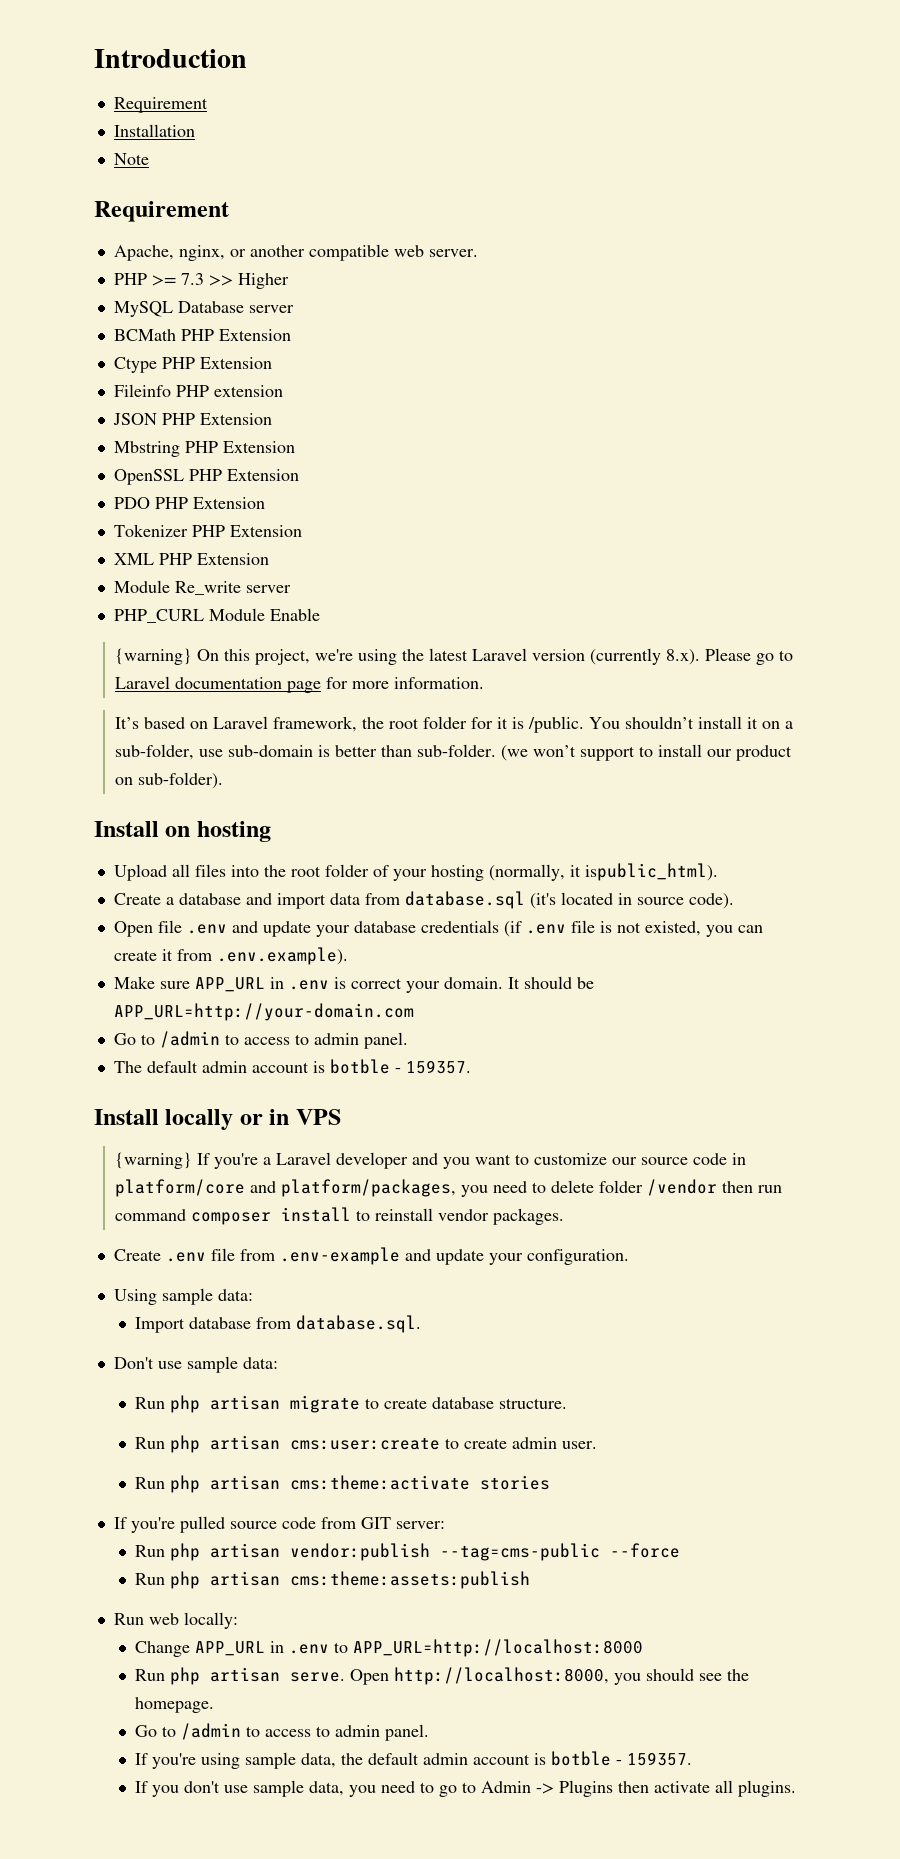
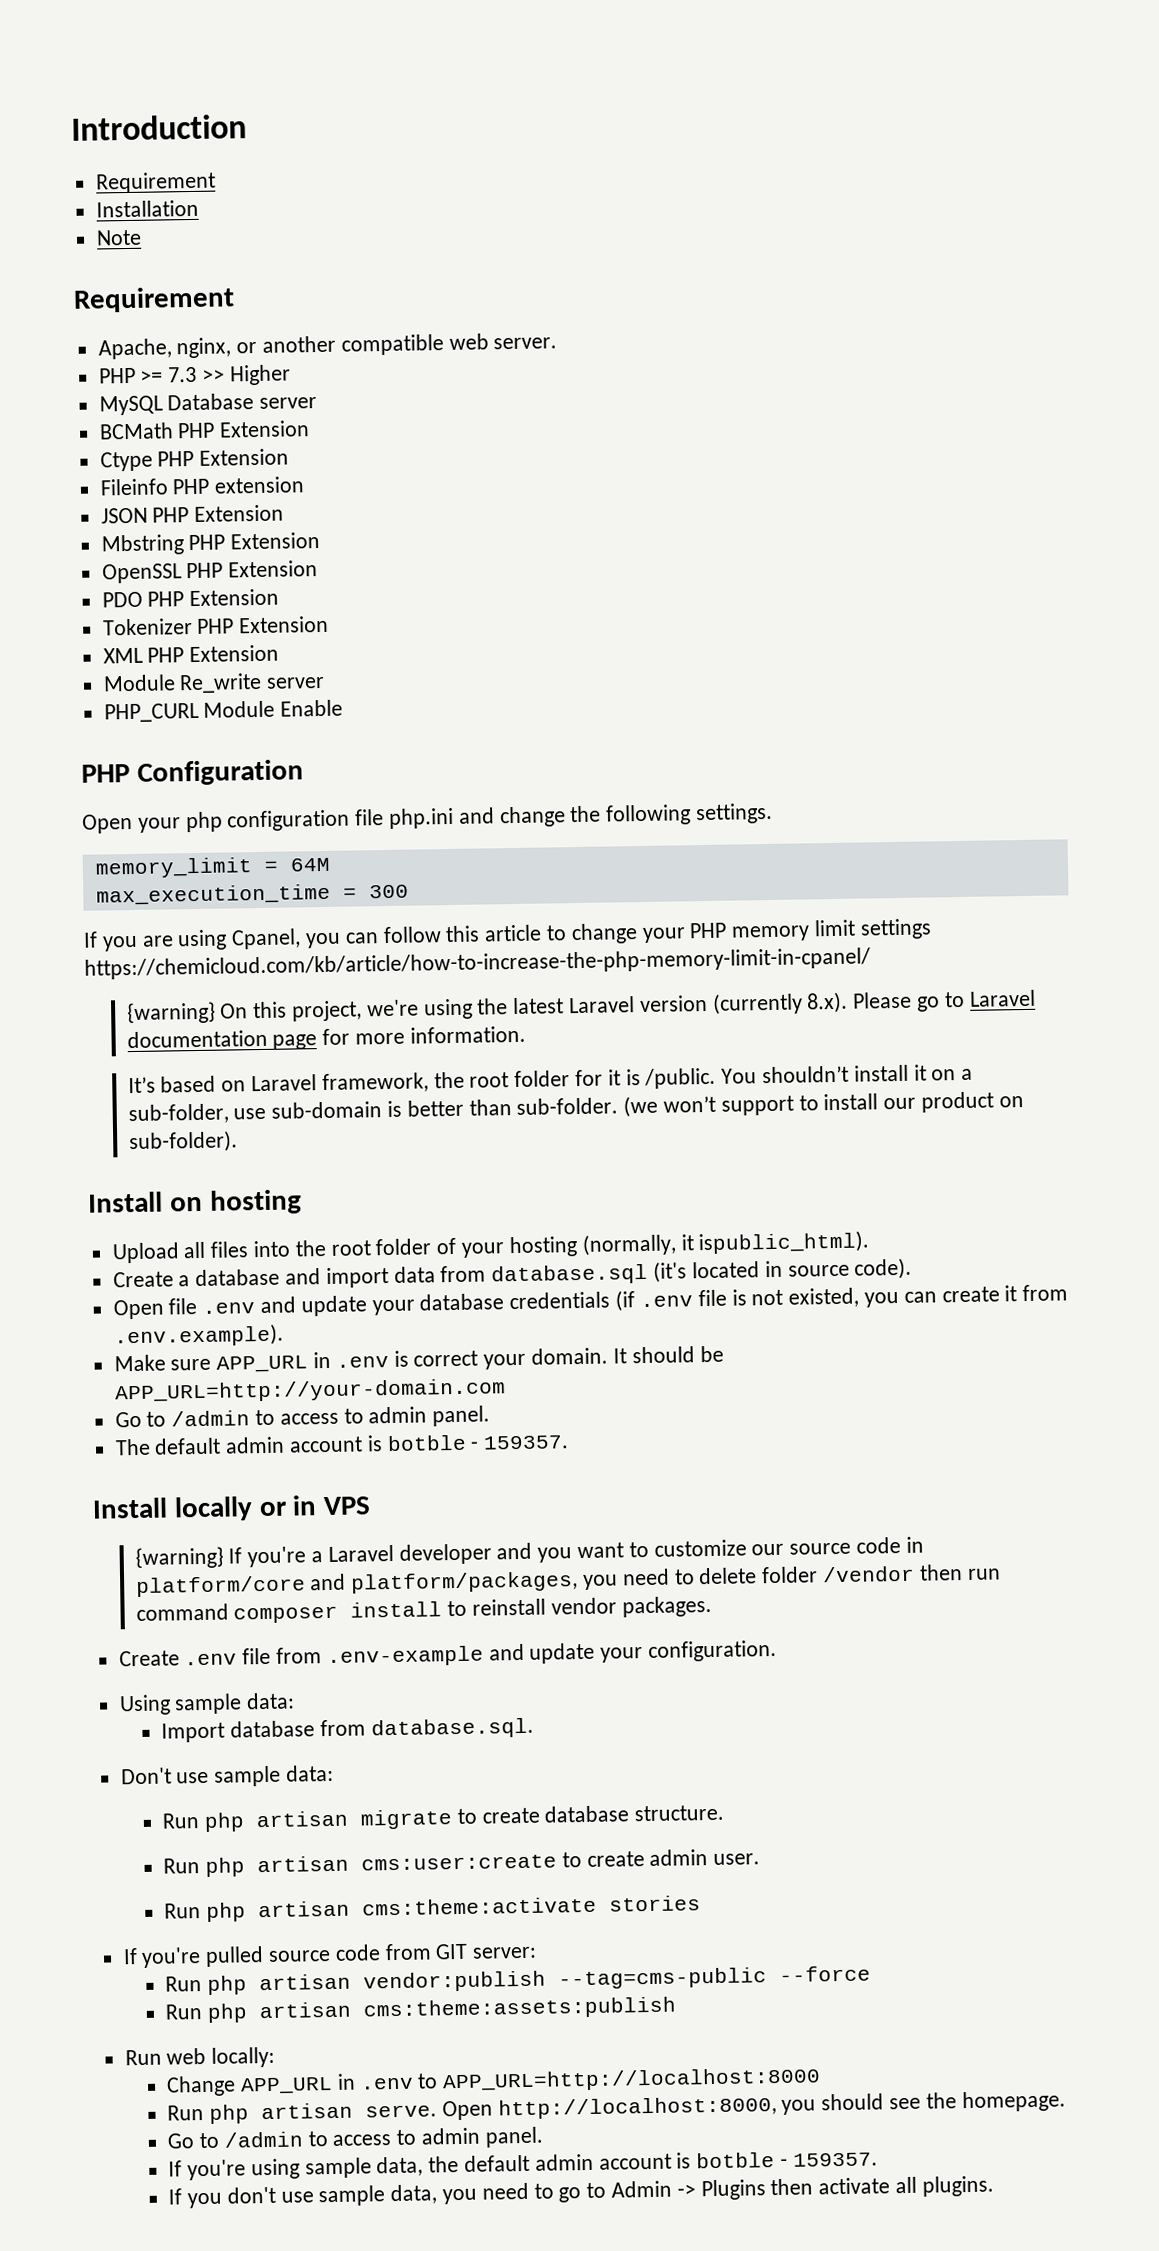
(320, 614) none -> [81,759,304,786] [82,802,774,834] [94,857,330,879] [95,883,409,906] [83,918,932,952] [84,947,871,980] // PHP Configuration // Open your php configuration file php.ini and change the following settings. // memory_limit = 64M // max_execution_time = 300 // If you are using Cpanel, you can follow this article to change your PHP memory limit settings https://chemicloud.com/kb/article/how-to-increase-the-php-memory-limit-in-cpanel/

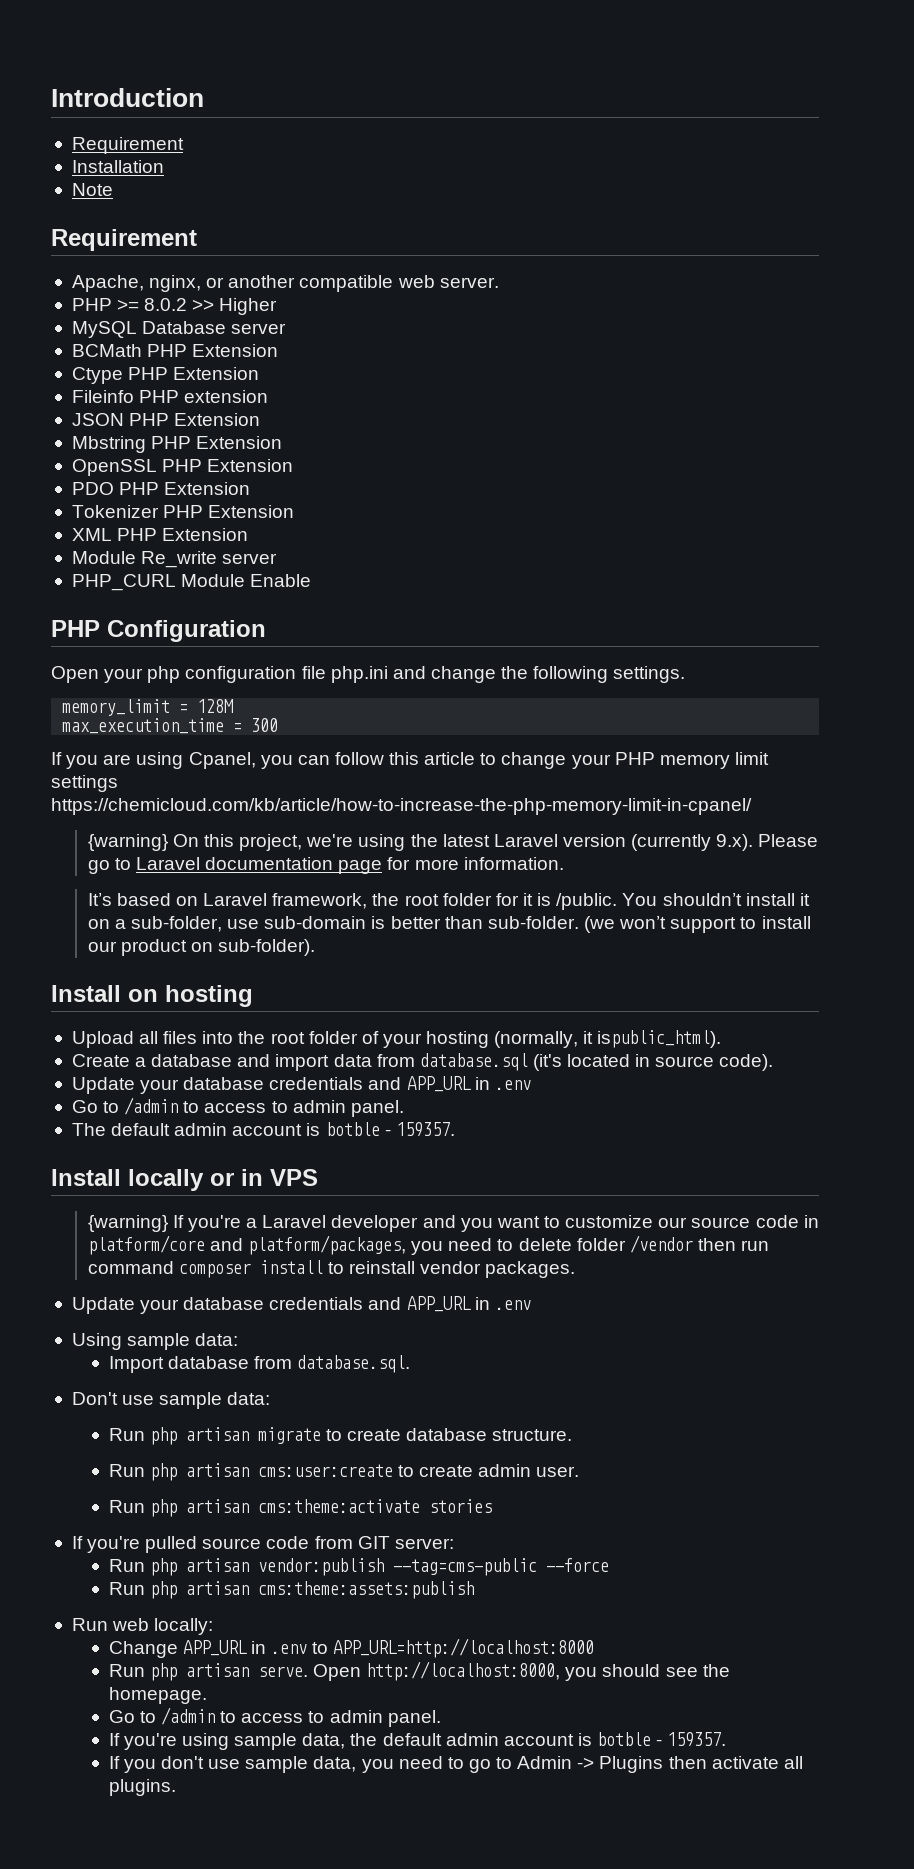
[168,366,198,383] 7.3 -> [144,298,188,311] 8.0.2
[289,857,330,872] 64M -> [197,699,234,713] 128M
[806,991,849,1014] 8.x). -> [716,834,754,851] 9.x).
[112,1284,1069,1320] [113,1323,284,1348] [113,1345,724,1373] [114,1378,506,1404] Open file .env and update your database credentials (if .env file is not existed, you can create it from .env.example). // Make sure APP_URL in .env is correct your domain. It should be APP_URL=http://your-domain.com -> [71,1076,531,1094] Update your database credentials and APP_URL in .env
[118,1639,778,1668] Create .env file from .env-example and update your configuration. -> [71,1296,531,1314] Update your database credentials and APP_URL in .env

